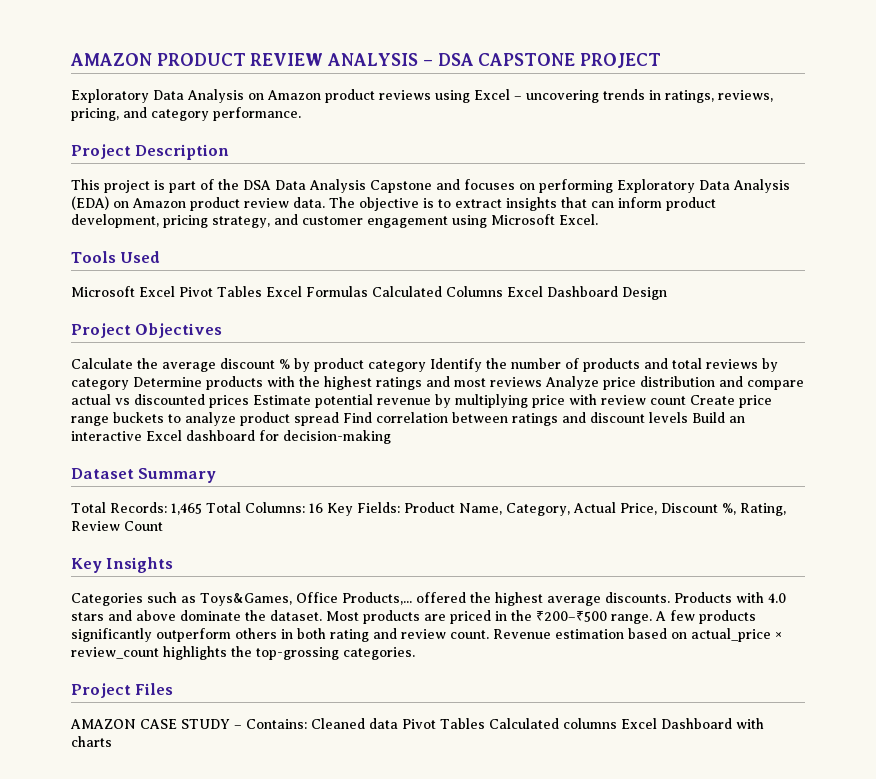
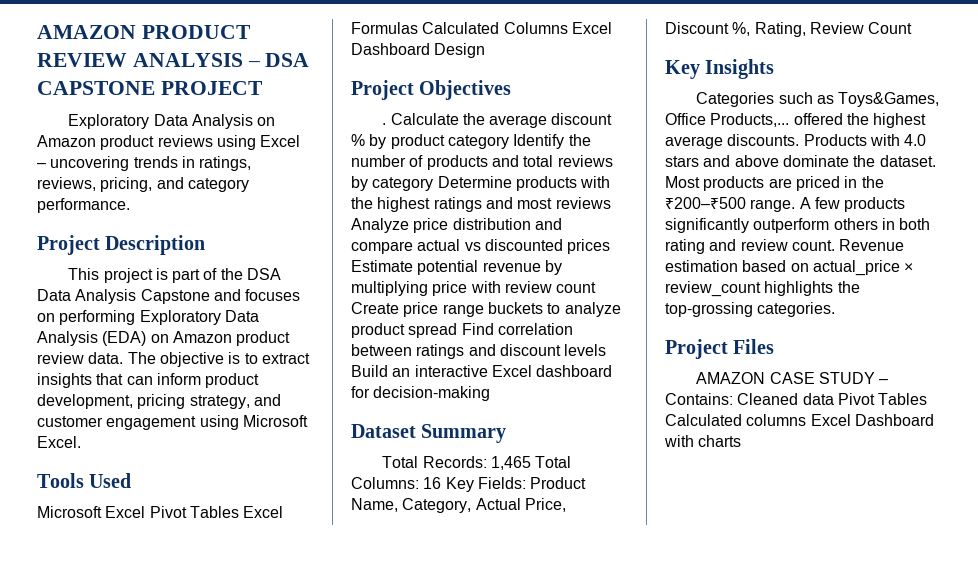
(223, 330) none -> [382,123,387,125] .

